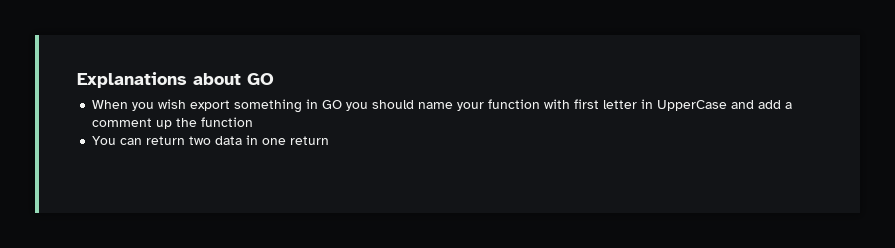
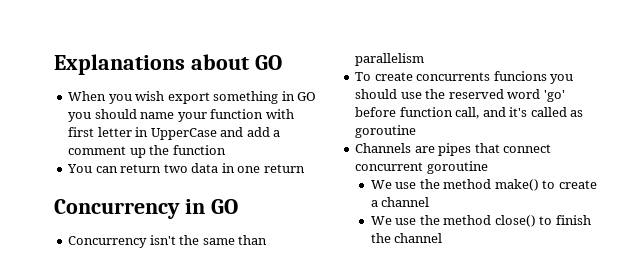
(330, 140) none -> [54,199,238,219] [68,235,268,248] [355,53,425,66] [355,71,574,84] [355,89,565,102] [355,107,584,119] [355,125,417,138] [355,143,552,156] [355,161,488,174] [370,179,597,191] [370,197,430,207] [370,215,591,227] [370,233,443,243] // Concurrency in GO // Concurrency isn't the same than parallelism // To create concurrents funcions you should use the reserved word 'go' before function call, and it's called as goroutine // Channels are pipes that connect concurrent goroutine // We use the method make() to create a channel // We use the method close() to finish the channel

